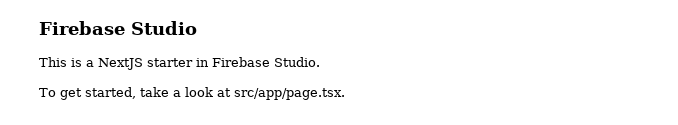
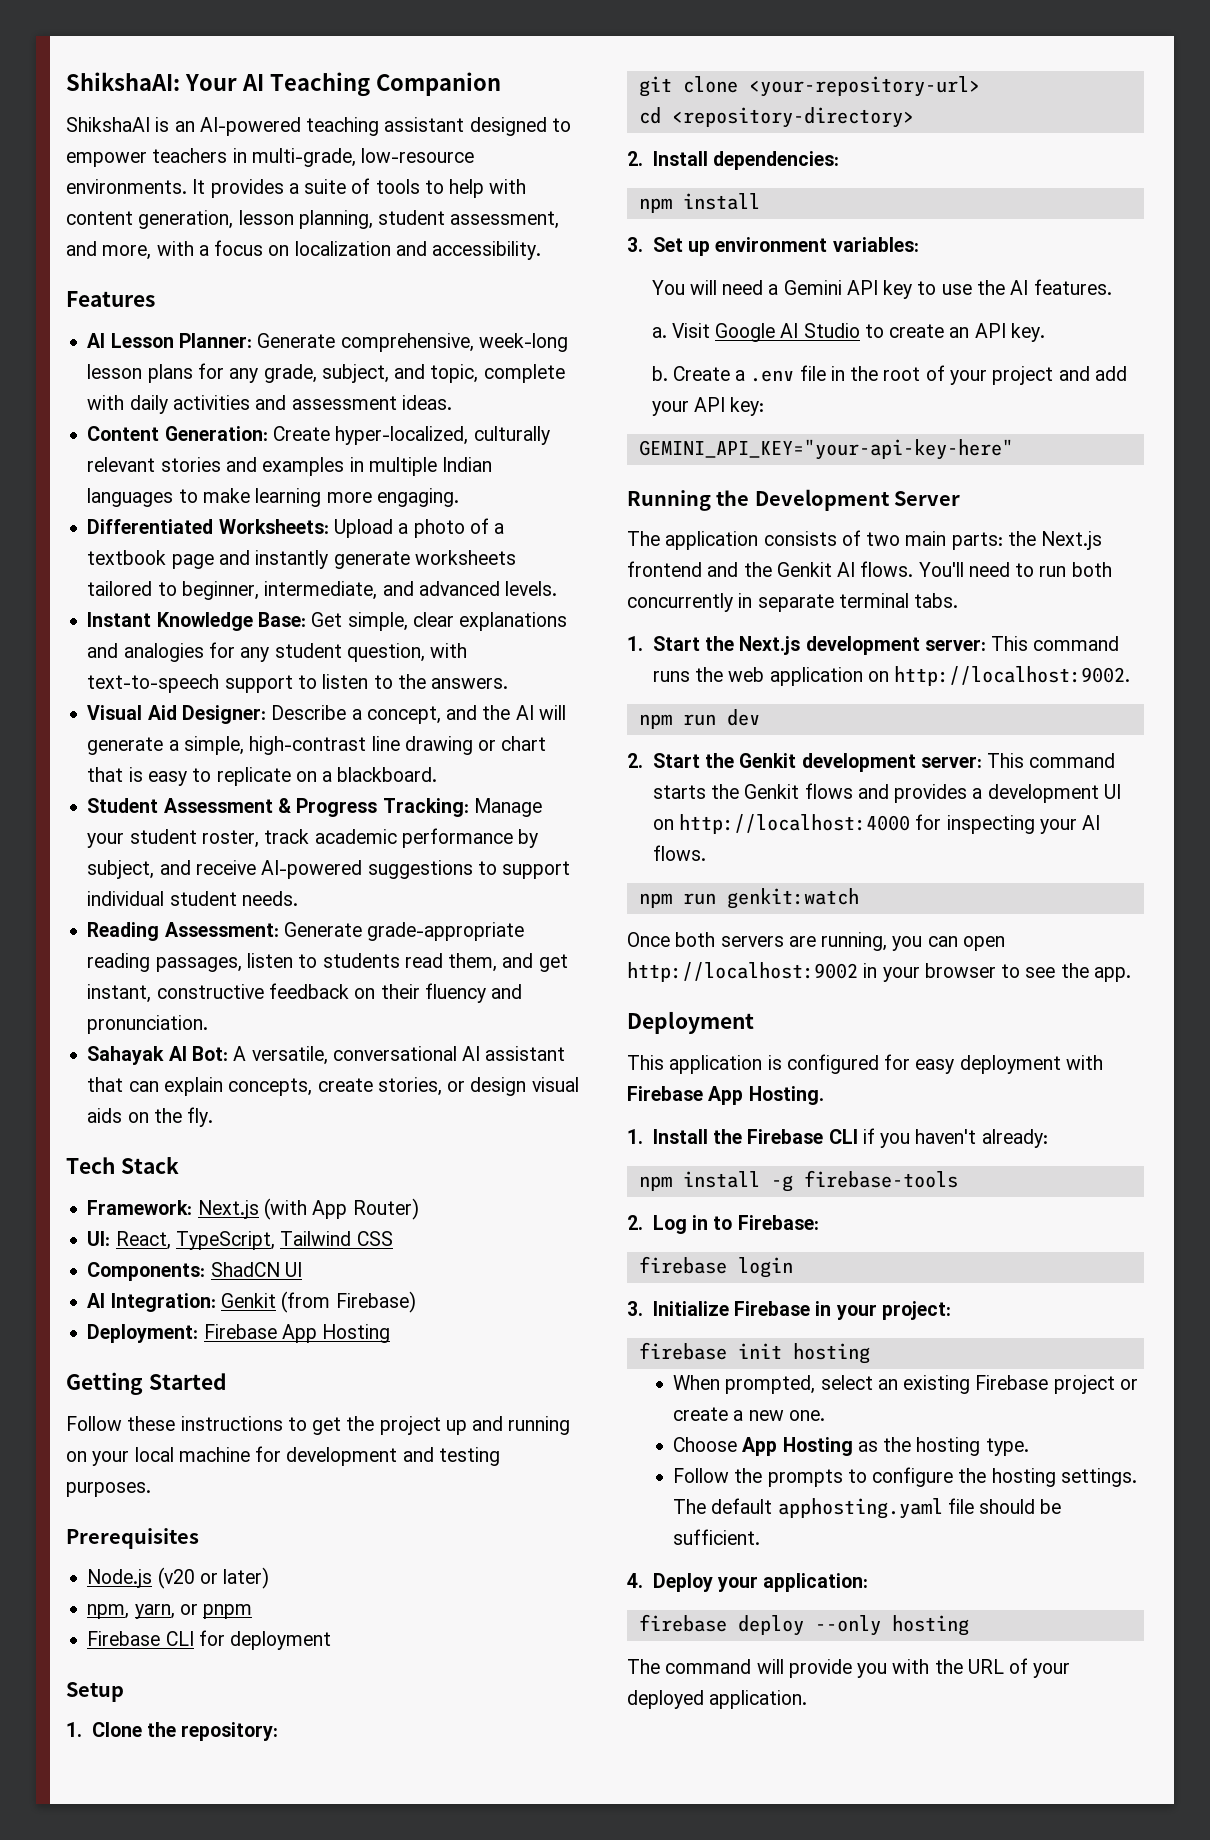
[39,21,197,35] [39,57,320,70] [39,87,345,100] Firebase Studio // This is a NextJS starter in Firebase Studio. // To get started, take a look at src/app/page.tsx. -> [66,72,501,97] [66,117,571,136] [66,148,475,167] [66,178,527,198] [66,210,560,229] [66,240,542,260] [66,291,155,307] [87,333,568,352] [87,363,565,383] [87,395,452,414] [87,426,550,445] [87,457,493,476] [87,488,459,507] [87,518,505,538] [87,550,516,569] [87,581,558,600] [87,612,568,631] [87,642,468,662] [87,674,509,693] [87,705,566,724] [87,736,547,755] [87,767,438,786] [87,798,542,817] [87,828,539,848] [87,860,571,879] [87,891,298,906] [87,922,525,941] [87,953,568,972] [87,983,523,1003] [87,1015,209,1034] [87,1046,566,1065] [87,1077,579,1096] [87,1107,214,1127] [66,1157,179,1174] [87,1198,419,1220] [87,1231,393,1250] [87,1262,302,1281] [87,1291,416,1313] [87,1324,391,1343] [66,1372,227,1395] [66,1416,571,1435] [66,1446,500,1466] [66,1482,151,1497] [66,1528,199,1549] [87,1567,270,1589] [87,1604,253,1619] [87,1630,332,1650] [66,1682,124,1702] [66,1722,279,1741] [638,76,980,97] [638,107,914,128] [627,151,840,170] [638,193,760,213] [627,237,919,256] [651,279,1112,299] [651,323,1045,342] [651,365,1127,385] [651,397,765,416] [638,439,1013,460] [627,489,961,511] [627,530,1103,550] [627,561,1112,577] [627,593,959,612] [627,636,1120,655] [652,666,1131,686] [638,709,760,729] [627,753,1116,772] [652,783,1121,803] [652,814,1101,834] [652,845,706,861] [638,888,859,909] [627,932,1005,951] [627,962,1131,982] [627,1011,754,1034] [627,1054,1103,1074] [627,1086,824,1105] [627,1128,1048,1148] [638,1170,958,1192] [627,1215,819,1234] [638,1256,793,1278] [627,1301,951,1320] [638,1342,870,1364] [673,1375,1138,1394] [673,1407,825,1421] [673,1437,1029,1456] [673,1467,1137,1487] [673,1498,1062,1519] [673,1529,761,1545] [627,1573,869,1592] [638,1614,969,1636] [627,1658,1071,1678] [627,1690,808,1709] ShikshaAI: Your AI Teaching Companion // ShikshaAI is an AI-powered teaching assistant designed to empower teachers in multi-grade, low-resource environments. It provides a suite of tools to help with content generation, lesson planning, student assessment, and more, with a focus on localization and accessibility. // Features // AI Lesson Planner: Generate comprehensive, week-long lesson plans for any grade, subject, and topic, complete with daily activities and assessment ideas. // Content Generation: Create hyper-localized, culturally relevant stories and examples in multiple Indian languages to make learning more engaging. // Differentiated Worksheets: Upload a photo of a textbook page and instantly generate worksheets tailored to beginner, intermediate, and advanced levels. // Instant Knowledge Base: Get simple, clear explanations and analogies for any student question, with text-to-speech support to listen to the answers. // Visual Aid Designer: Describe a concept, and the AI will generate a simple, high-contrast line drawing or chart that is easy to replicate on a blackboard. // Student Assessment & Progress Tracking: Manage your student roster, track academic performance by subject, and receive AI-powered suggestions to support individual student needs. // Reading Assessment: Generate grade-appropriate reading passages, listen to students read them, and get instant, constructive feedback on their fluency and pronunciation. // Sahayak AI Bot: A versatile, conversational AI assistant that can explain concepts, create stories, or design visual aids on the fly. // Tech Stack // Framework: Next.js (with App Router) // UI: React, TypeScript, Tailwind CSS // Components: ShadCN UI // AI Integration: Genkit (from Firebase) // Deployment: Firebase App Hosting // Getting Started // Follow these instructions to get the project up and running on your local machine for development and testing purposes. // Prerequisites // Node.js (v20 or later) // npm, yarn, or pnpm // Firebase CLI for deployment // Setup // 1. Clone the repository: // git clone <your-repository-url> // cd <repository-directory> // 2. Install dependencies: // npm install // 3. Set up environment variables: // You will need a Gemini API key to use the AI features. // a. Visit Google AI Studio to create an API key. // b. Create a .env file in the root of your project and add your API key: // GEMINI_API_KEY="your-api-key-here" // Running the Development Server // The application consists of two main parts: the Next.js frontend and the Genkit AI flows. You'll need to run both concurrently in separate terminal tabs. // 1. Start the Next.js development server: This command runs the web application on http://localhost:9002. // npm run dev // 2. Start the Genkit development server: This command starts the Genkit flows and provides a development UI on http://localhost:4000 for inspecting your AI flows. // npm run genkit:watch // Once both servers are running, you can open http://localhost:9002 in your browser to see the app. // Deployment // This application is configured for easy deployment with Firebase App Hosting. // 1. Install the Firebase CLI if you haven't already: // npm install -g firebase-tools // 2. Log in to Firebase: // firebase login // 3. Initialize Firebase in your project: // firebase init hosting // When prompted, select an existing Firebase project or create a new one. // Choose App Hosting as the hosting type. // Follow the prompts to configure the hosting settings. The default apphosting.yaml file should be sufficient. // 4. Deploy your application: // firebase deploy --only hosting // The command will provide you with the URL of your deployed application.

